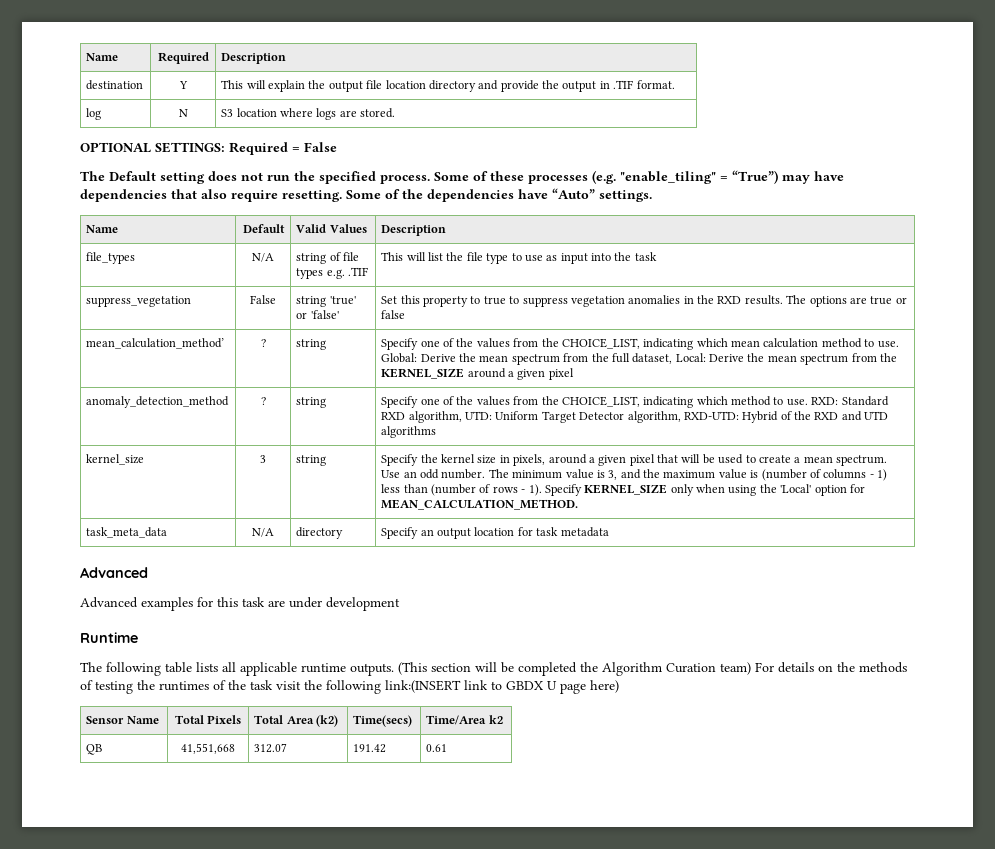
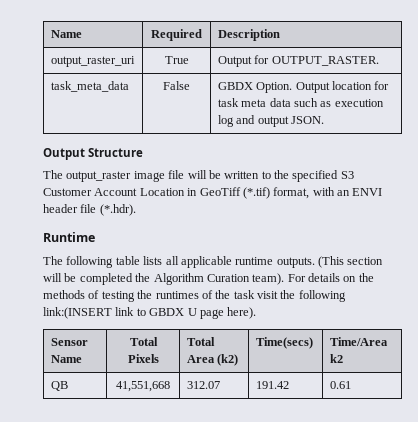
[86,80,144,90] [178,81,188,89] [221,80,675,92] [86,108,102,120] [178,109,188,117] [221,108,396,120] [80,142,337,155] [80,170,844,184] [80,188,652,202] [86,225,119,233] [242,224,285,233] [296,224,367,233] [381,225,447,236] [86,252,136,264] [252,253,274,262] [296,252,360,264] [296,267,369,279] [381,252,657,264] [86,296,192,307] [250,295,276,304] [296,296,356,307] [296,310,339,319] [381,295,907,307] [381,310,406,319] [86,338,225,349] [260,339,266,347] [296,339,327,350] [381,338,899,350] [381,353,897,365] [381,368,574,380] [86,396,230,408] [260,397,266,405] [296,397,327,408] [381,396,889,408] [381,411,889,423] [381,426,437,438] [86,454,145,465] [260,455,266,463] [296,455,327,466] [381,454,888,466] [381,469,888,481] [381,484,865,496] [381,499,579,510] [86,527,168,538] [252,528,274,537] [296,527,344,539] [381,527,609,539] [80,567,148,578] [80,597,400,611] destination | Y | This will explain the output file location directory and provide the output in .TIF format. // log | N | S3 location where logs are stored. // OPTIONAL SETTINGS: Required = False // The Default setting does not run the specified process. Some of these processes (e.g. "enable_tiling" = “True”) may have dependencies that also require resetting. Some of the dependencies have “Auto” settings. // Name | Default | Valid Values | Description // file_types | N/A | string of file types e.g. .TIF | This will list the file type to use as input into the task // suppress_vegetation | False | string 'true' or 'false' | Set this property to true to suppress vegetation anomalies in the RXD results. The options are true or false // mean_calculation_method’ | ? | string | Specify one of the values from the CHOICE_LIST, indicating which mean calculation method to use. Global: Derive the mean spectrum from the full dataset, Local: Derive the mean spectrum from the KERNEL_SIZE around a given pixel // anomaly_detection_method | ? | string | Specify one of the values from the CHOICE_LIST, indicating which method to use. RXD: Standard RXD algorithm, UTD: Uniform Target Detector algorithm, RXD-UTD: Hybrid of the RXD and UTD algorithms // kernel_size | 3 | string | Specify the kernel size in pixels, around a given pixel that will be used to create a mean spectrum. Use an odd number. The minimum value is 3, and the maximum value is (number of columns - 1) less than (number of rows - 1). Specify KERNEL_SIZE only when using the 'Local' option for MEAN_CALCULATION_METHOD. // task_meta_data | N/A | directory | Specify an output location for task metadata // Advanced // Advanced examples for this task are under development -> [50,56,135,67] [164,56,189,64] [217,55,379,67] [50,81,129,92] [163,81,190,90] [217,81,390,93] [217,98,384,107] [217,115,324,127] [43,148,144,160] [43,170,354,182] [43,187,383,199] [43,204,136,216] output_raster_uri | True | Output for OUTPUT_RASTER. // task_meta_data | False | GBDX Option. Output location for task meta data such as execution log and output JSON. // Output Structure // The output_raster image file will be written to the specified S3 Customer Account Location in GeoTiff (*.tif) format, with an ENVI header file (*.hdr).
[720,662,751,675] team) -> [252,273,285,285] team).
[590,680,619,693] here) -> [227,307,257,319] here).

